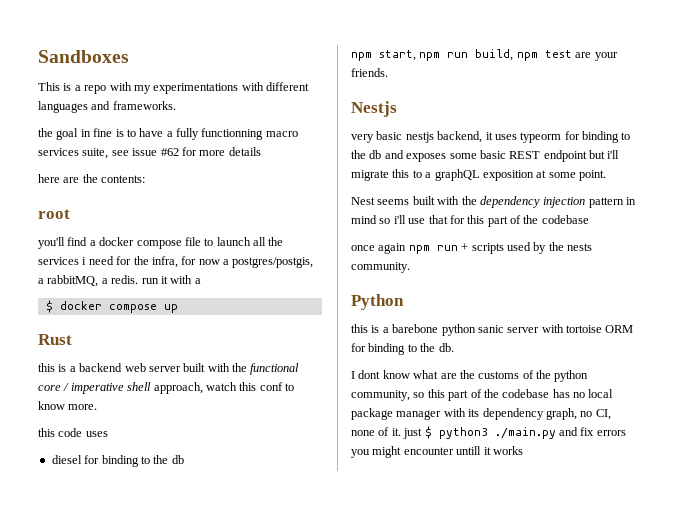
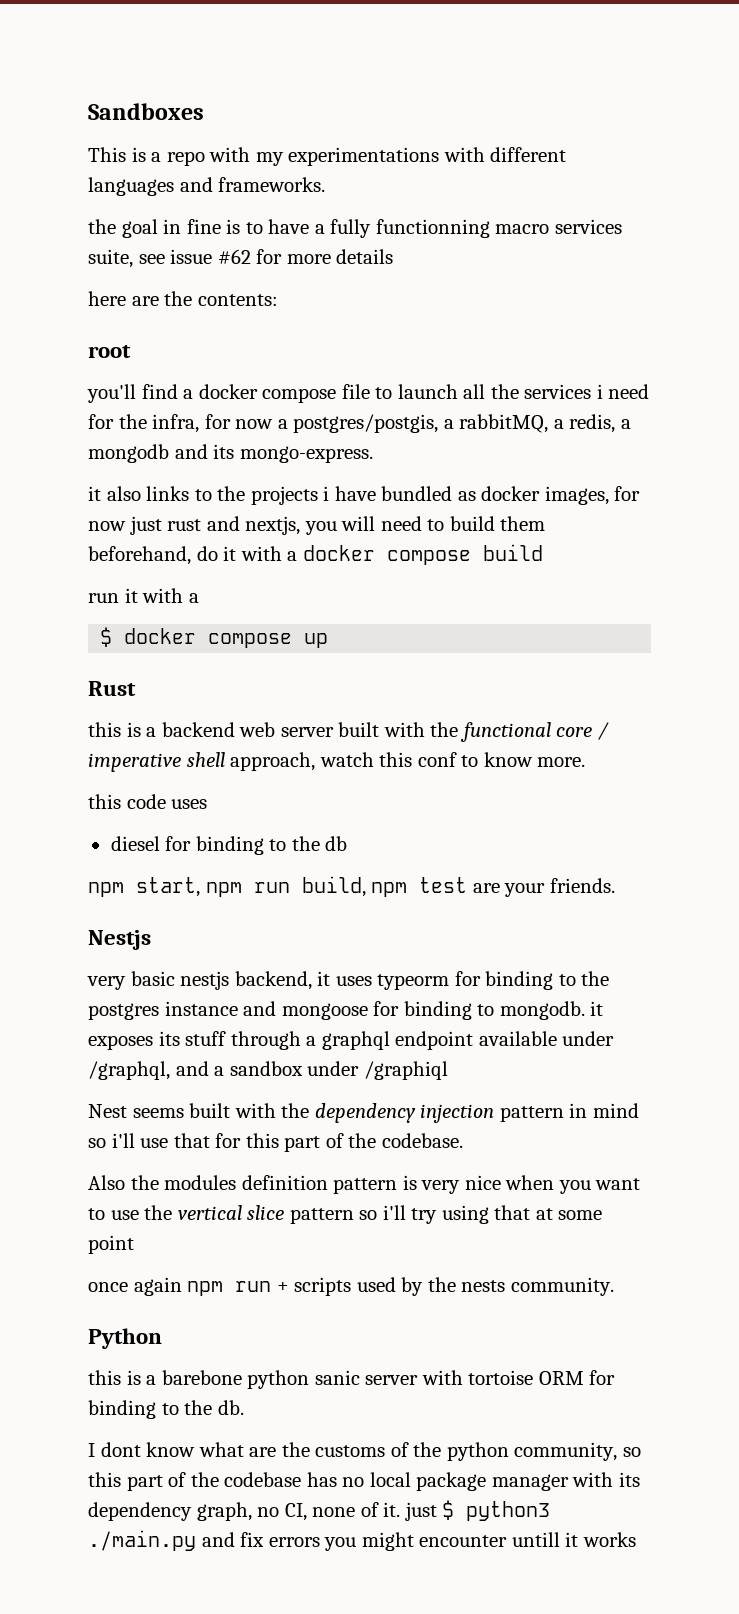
[111,275,139,284] redis. -> [569,414,631,433] [88,444,373,463] [88,486,641,505] [88,516,546,535] [88,544,543,565] redis, a mongodb and its mongo-express. // it also links to the projects i have bundled as docker images, for now just rust and nextjs, you will need to build them beforehand, do it with a docker compose build //
[369,150,620,162] [351,169,606,181] db and exposes some basic REST endpoint but i'll migrate this to a graphQL exposition at some point. -> [88,1001,604,1020] [88,1031,615,1050] [88,1061,448,1080] postgres instance and mongoose for binding to mongodb. it exposes its stuff through a graphql endpoint available under /graphql, and a sandbox under /graphiql
[541,215,589,224] codebase -> [381,1133,463,1148] [88,1175,641,1194] [88,1205,603,1224] [88,1235,134,1254] codebase. // Also the modules definition pattern is very nice when you want to use the vertical slice pattern so i'll try using that at some point

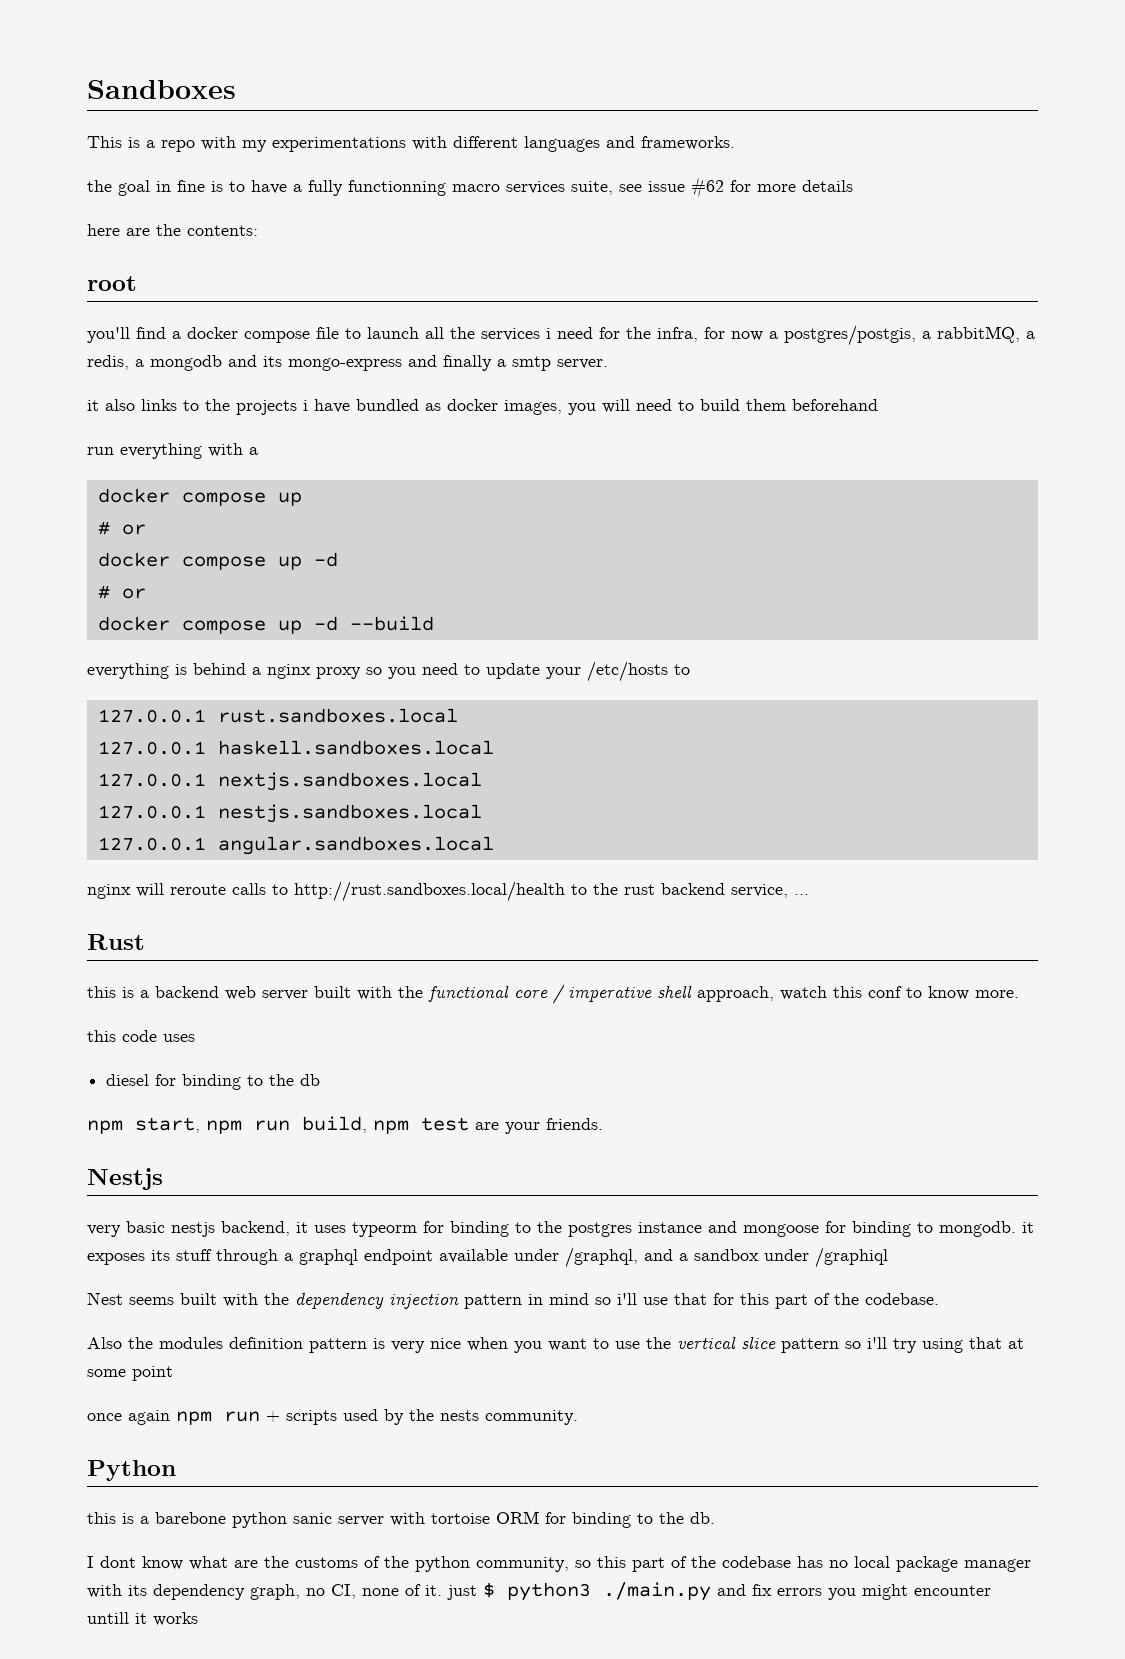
[239,446,373,463] mongo-express. -> [288,355,608,371] mongo-express and finally a smtp server.
[614,486,641,501] [88,516,301,535] for now just rust and nextjs, -> (562, 407) none
[88,544,543,565] [88,588,138,603] beforehand, do it with a docker compose build // run it -> [792,399,878,411] [87,443,202,459] beforehand // run everything
[100,627,329,648] $ docker compose up -> [97,488,302,506] [97,521,146,535] [97,552,338,570] [97,585,146,599] [97,616,434,634] [87,661,690,682] [97,708,458,723] [97,740,494,755] [97,772,482,791] [97,804,482,823] [97,836,494,855] [87,881,809,902] docker compose up // # or // docker compose up -d // # or // docker compose up -d --build // everything is behind a nginx proxy so you need to update your /etc/hosts to // 127.0.0.1 rust.sandboxes.local // 127.0.0.1 haskell.sandboxes.local // 127.0.0.1 nextjs.sandboxes.local // 127.0.0.1 nestjs.sandboxes.local // 127.0.0.1 angular.sandboxes.local // nginx will reroute calls to http://rust.sandboxes.local/health to the rust backend service, ...

